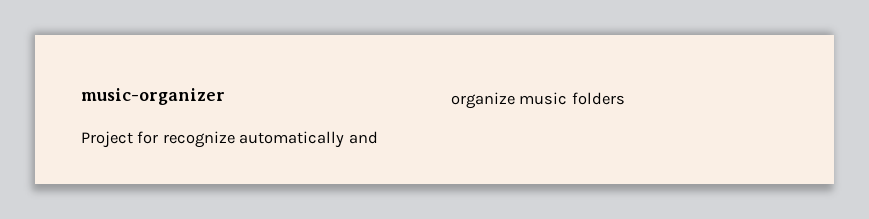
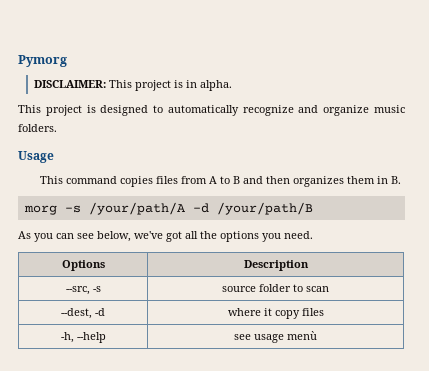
[81,88,225,105] [81,131,378,148] [451,92,625,109] music-organizer // Project for recognize automatically and organize music folders -> [18,55,67,67] [33,80,232,91] [18,105,405,116] [18,124,57,132] [18,151,54,163] [39,176,401,187] [23,202,313,215] [18,231,313,242] [61,260,105,271] [243,260,309,271] [65,286,101,295] [222,284,329,292] [61,308,105,319] [227,308,324,319] [60,332,106,343] [234,331,317,343] Pymorg // DISCLAIMER: This project is in alpha. // This project is designed to automatically recognize and organize music folders. // Usage // This command copies files from A to B and then organizes them in B. // morg -s /your/path/A -d /your/path/B // As you can see below, we've got all the options you need. // Options | Description // --src, -s | source folder to scan // --dest, -d | where it copy files // -h, --help | see usage menù

